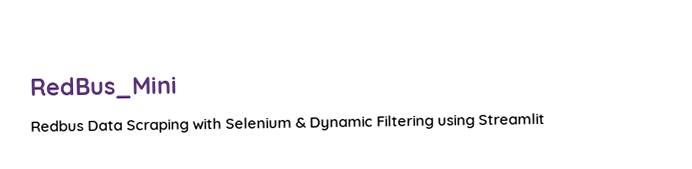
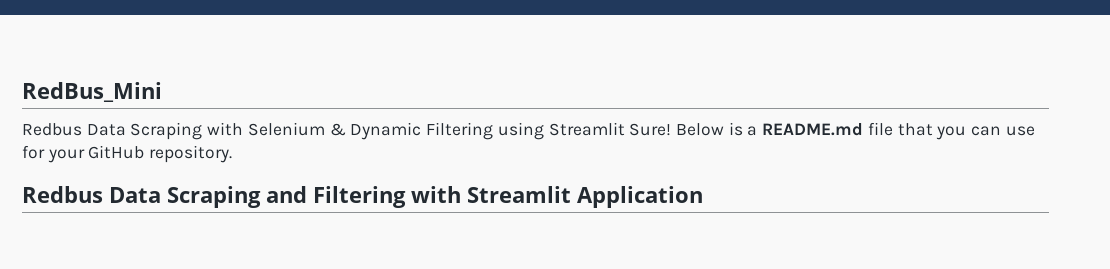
(546, 118) none -> [629,122,1035,140] [22,145,233,163] [22,186,703,208] Sure! Below is a README.md file that you can use for your GitHub repository. // Redbus Data Scraping and Filtering with Streamlit Application

